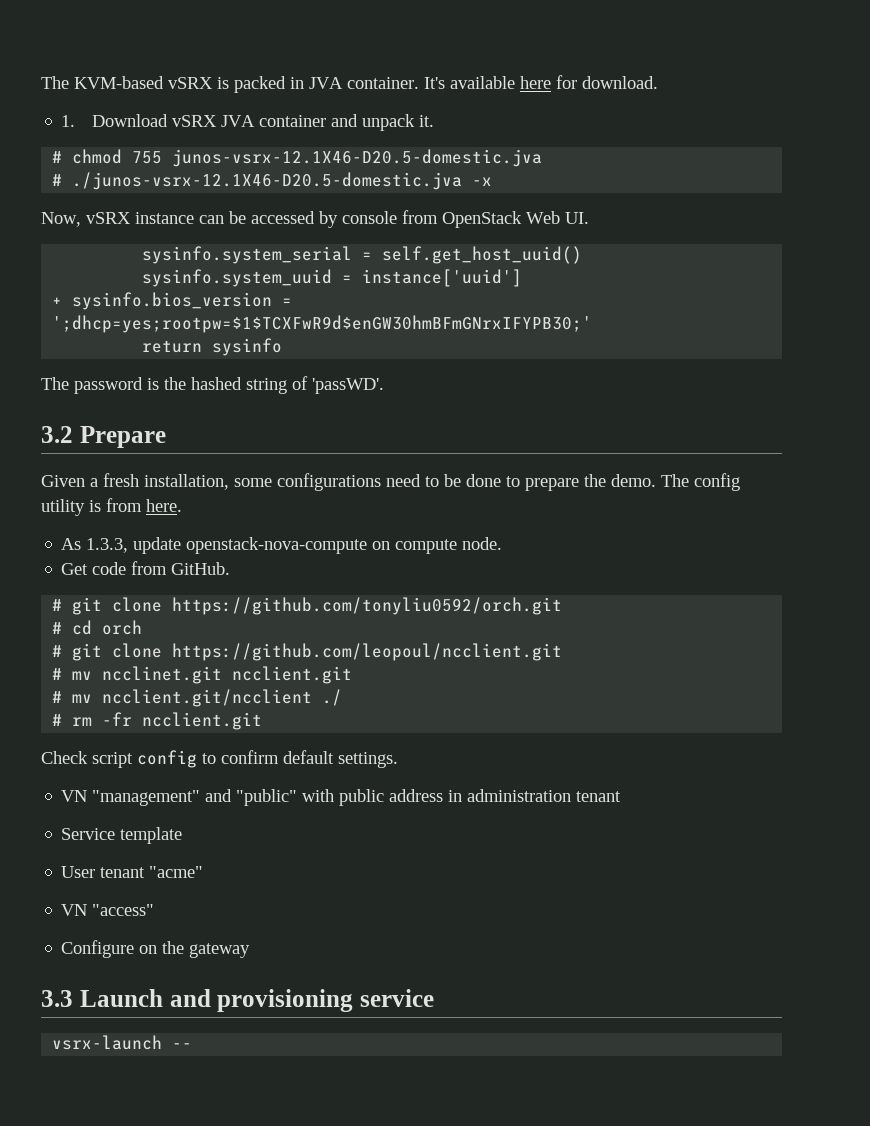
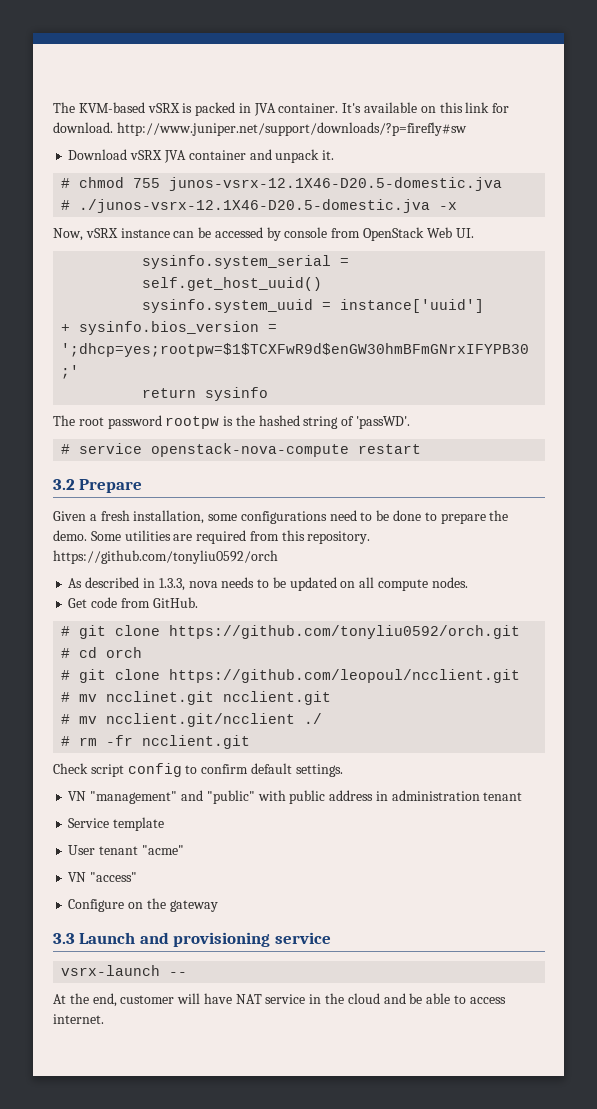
[520,76,551,89] here -> [420,102,490,113] on this link
[61,115,76,127] // 1. -> [116,122,467,136] http://www.juniper.net/support/downloads/?p=firefly#sw //
[74,377,143,394] password -> [78,415,220,429] root password rootpw
(384, 386) none -> [61,443,422,457] // # service openstack-nova-compute restart
[661,473,740,491] [41,498,182,516] [61,537,503,554] The config utility is from here. // As 1.3.3, update openstack-nova-compute on compute node. -> [90,530,371,544] [53,550,278,564] [68,577,468,591] Some utilities are required from this repository. https://github.com/tonyliu0592/orch // As described in 1.3.3, nova needs to be updated on all compute nodes.
(193, 1046) none -> [53,993,506,1007] [53,1014,104,1024] // At the end, customer will have NAT service in the cloud and be able to access internet.

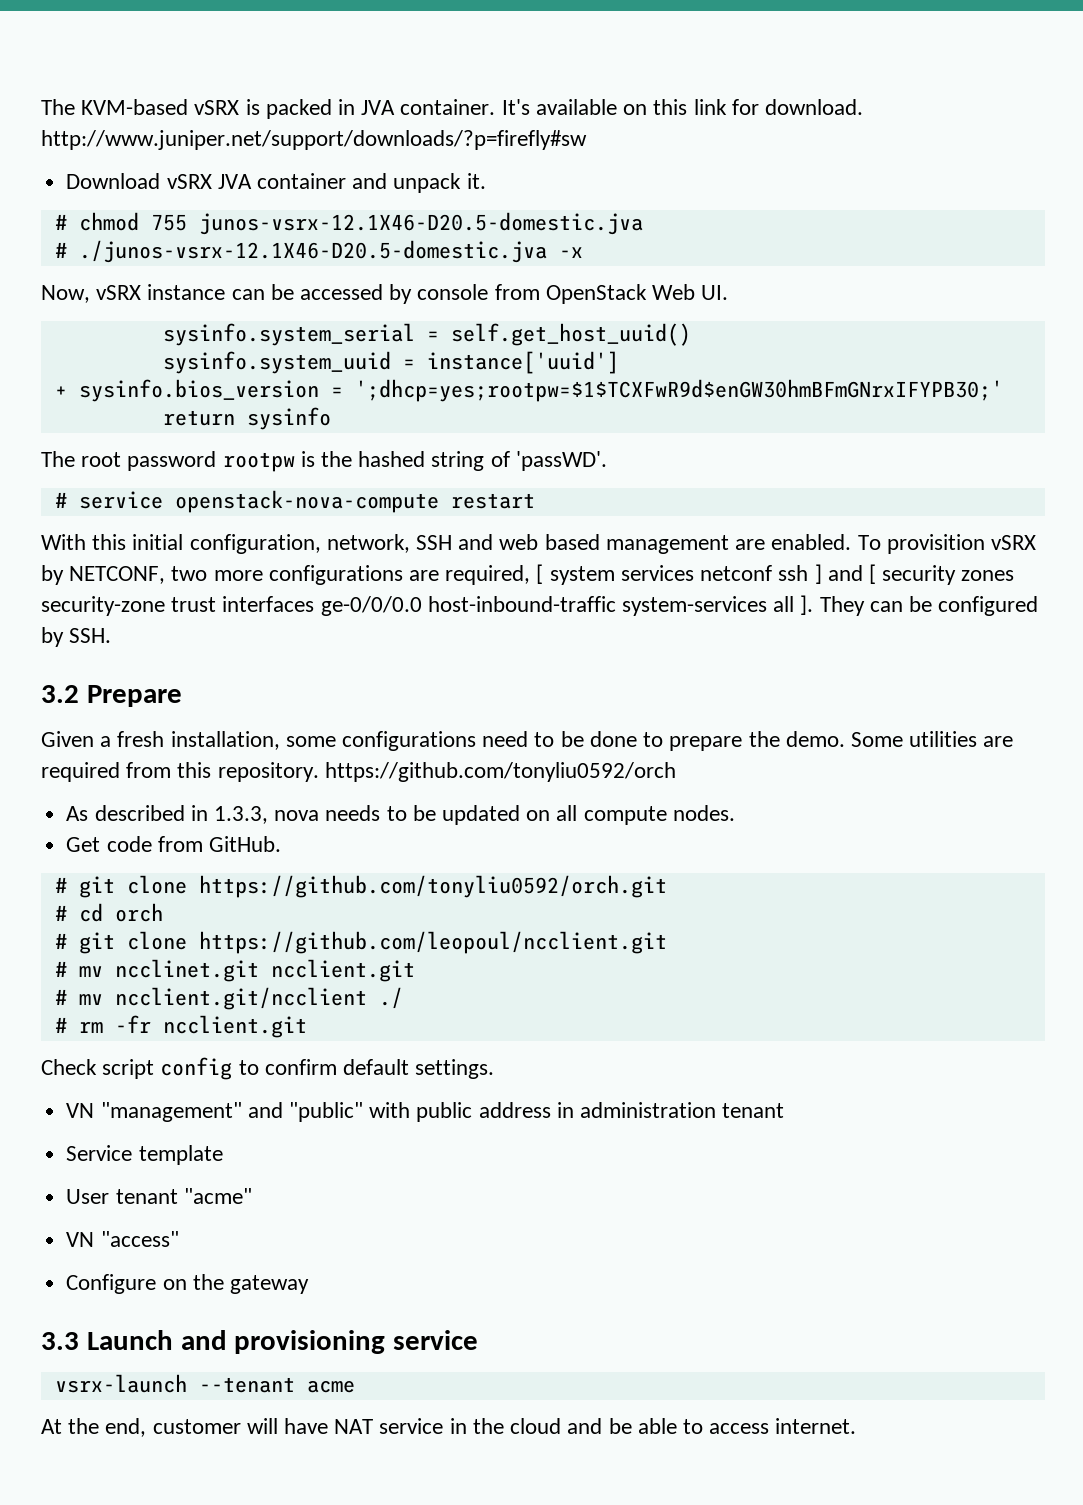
(422, 449) none -> [41,534,1036,554] [41,564,1015,585] [41,595,1039,616] [41,627,112,647] // With this initial configuration, network, SSH and web based management are enabled. To provisition vSRX by NETCONF, two more configurations are required, [ system services netconf ssh ] and [ security zones security-zone trust interfaces ge-0/0/0.0 host-inbound-traffic system-services all ]. They can be configured by SSH.
[169,972,188,976] -- -> [198,1377,355,1393] --tenant acme

